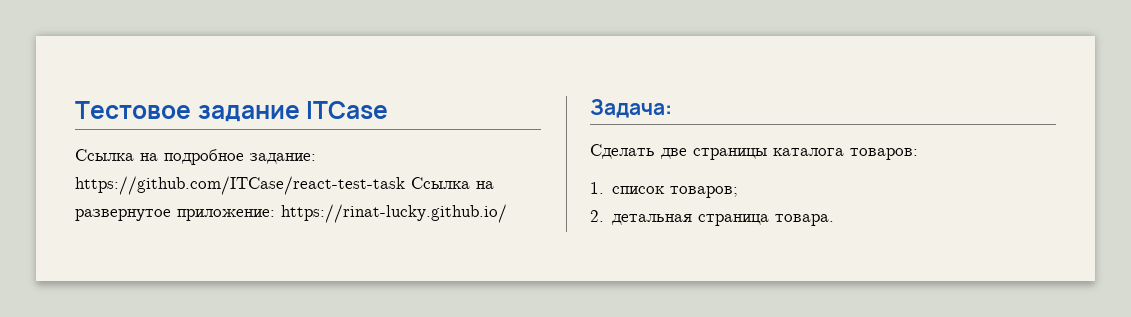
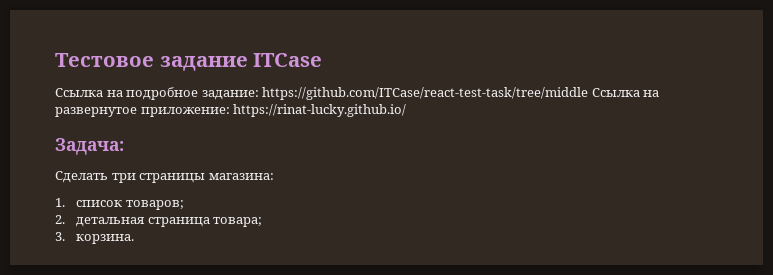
[75,176,405,195] https://github.com/ITCase/react-test-task -> [262,87,589,100] https://github.com/ITCase/react-test-task/tree/middle
[661,148,918,160] две страницы каталога товаров: -> [111,173,274,183] три страницы магазина:
[775,214,835,226] товара. -> [213,217,263,227] [55,232,135,244] товара; // 3. корзина.

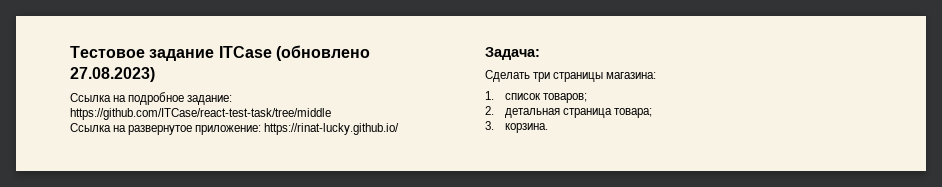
(323, 60) none -> [275,45,370,61] [70,67,155,82] (обновлено 27.08.2023)
(589, 93) none -> (331, 114) //

